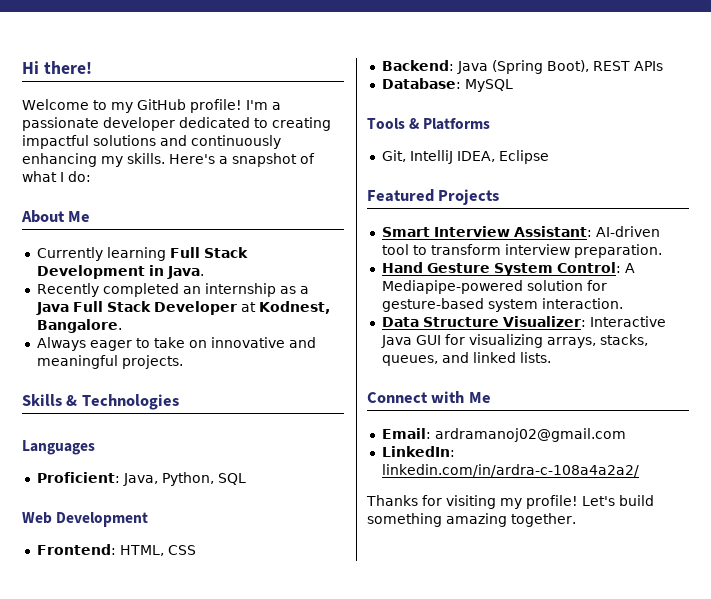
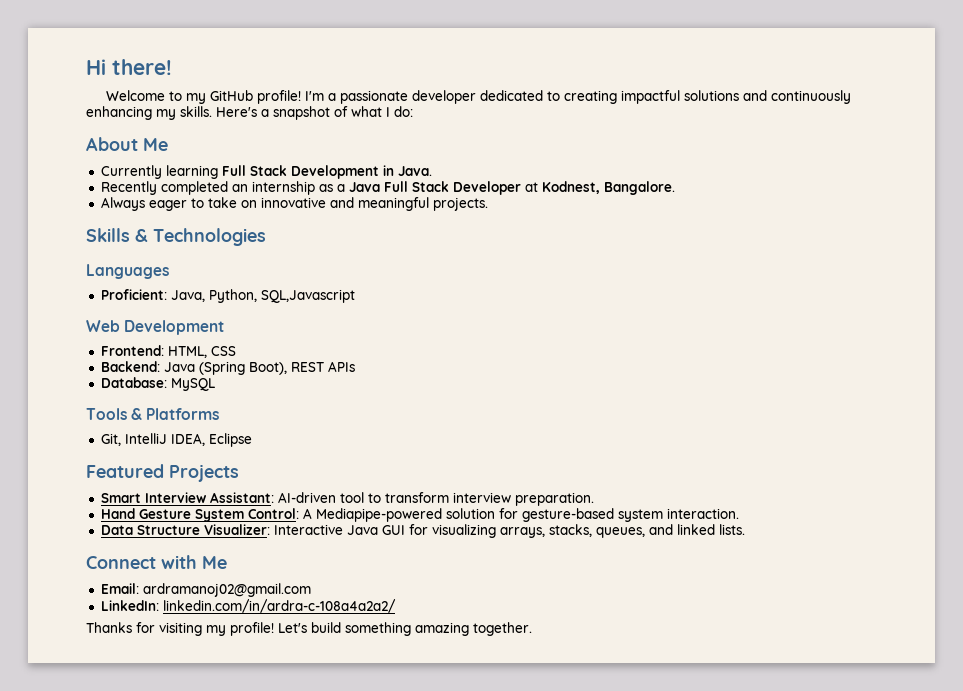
[217,473,246,485] SQL -> [260,289,355,303] SQL,Javascript

